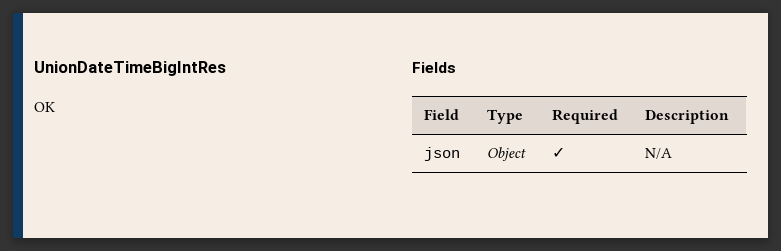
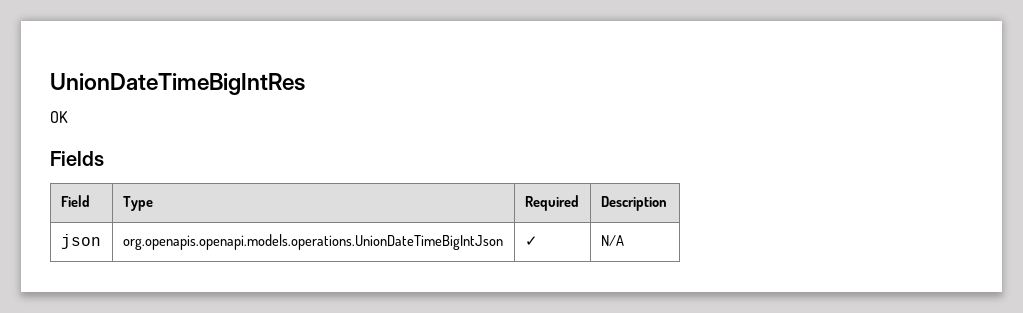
[487,147,527,161] Object -> [122,234,503,250] org.openapis.openapi.models.operations.UnionDateTimeBigIntJson

